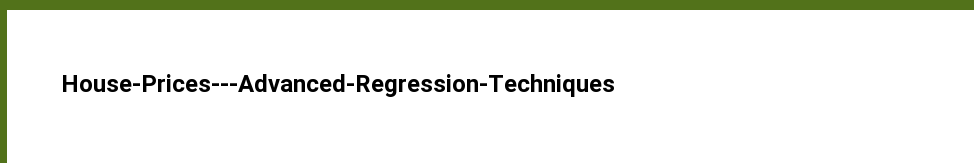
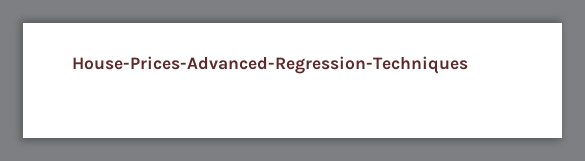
[61,74,615,97] House-Prices---Advanced-Regression-Techniques -> [72,56,468,74] House-Prices-Advanced-Regression-Techniques

